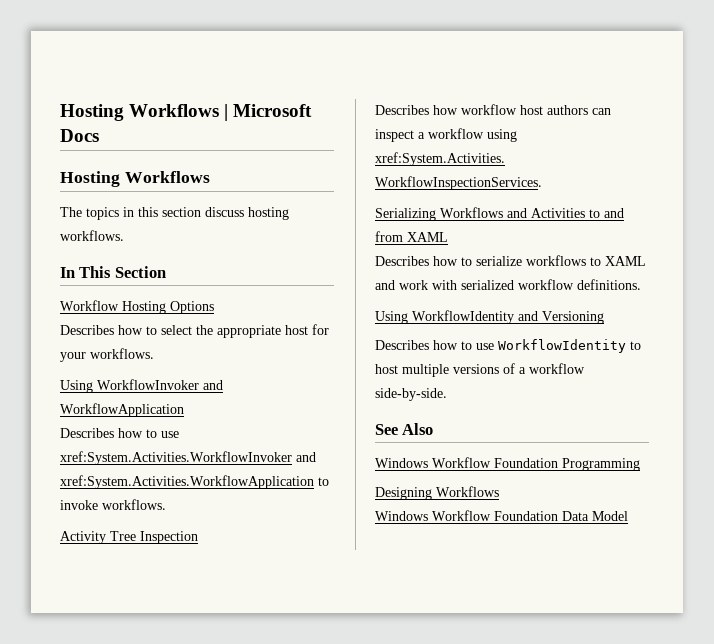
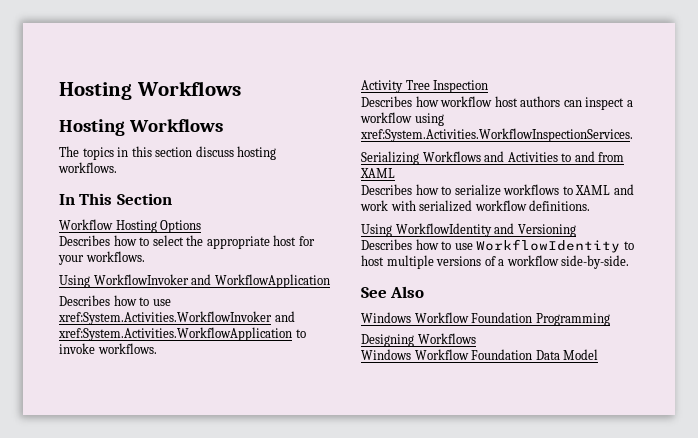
[60,104,313,121] [60,129,99,142] Hosting Workflows | Microsoft Docs -> [59,81,241,100] Hosting Workflows

